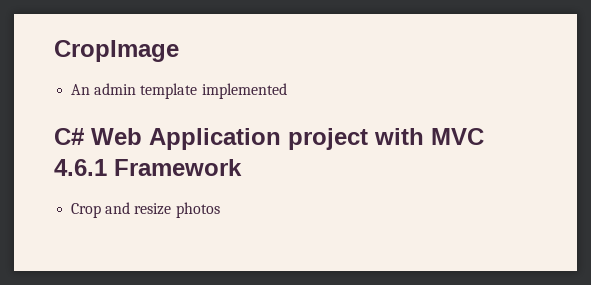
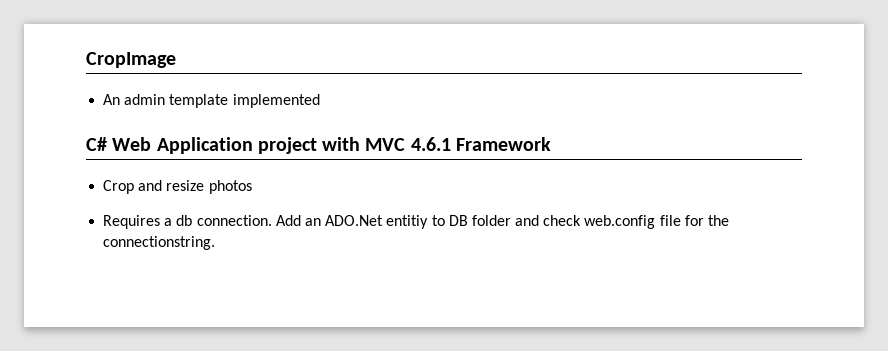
(220, 210) none -> [103,215,730,229] [103,236,216,250] // Requires a db connection. Add an ADO.Net entitiy to DB folder and check web.config file for the connectionstring.

